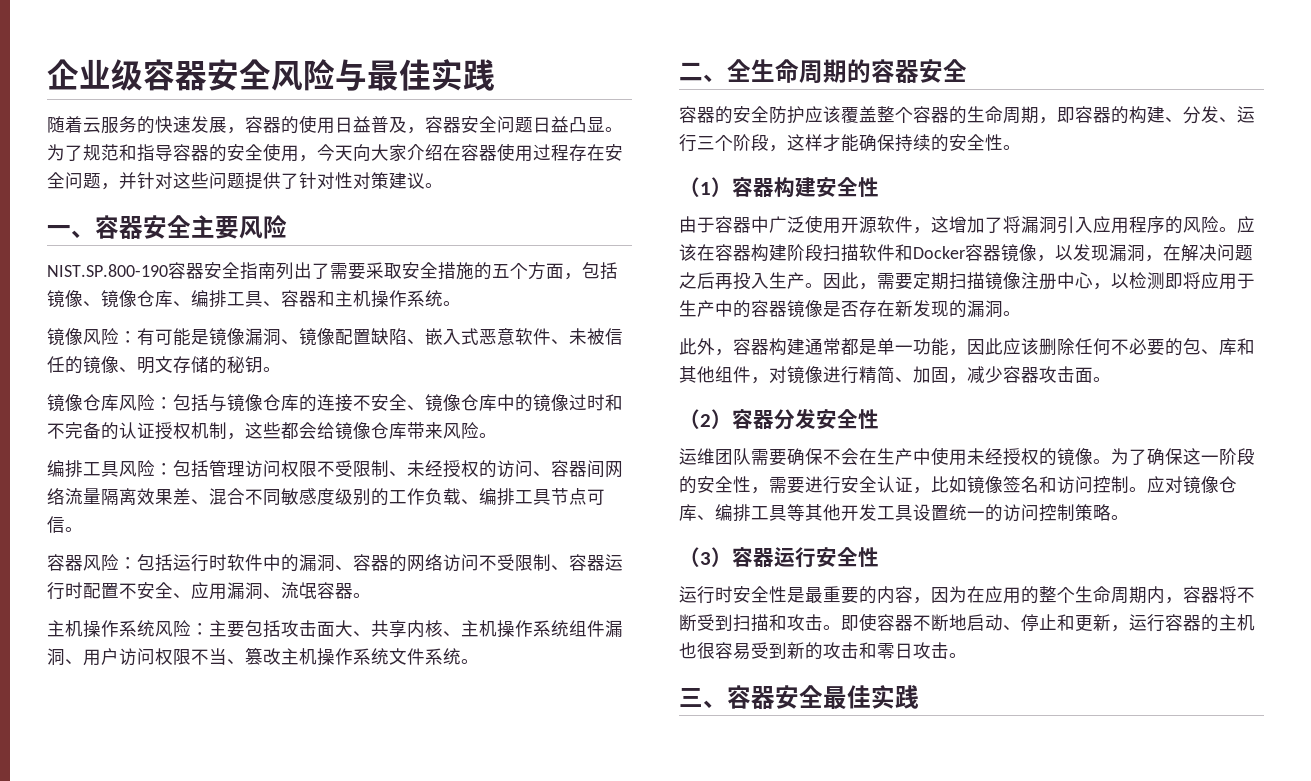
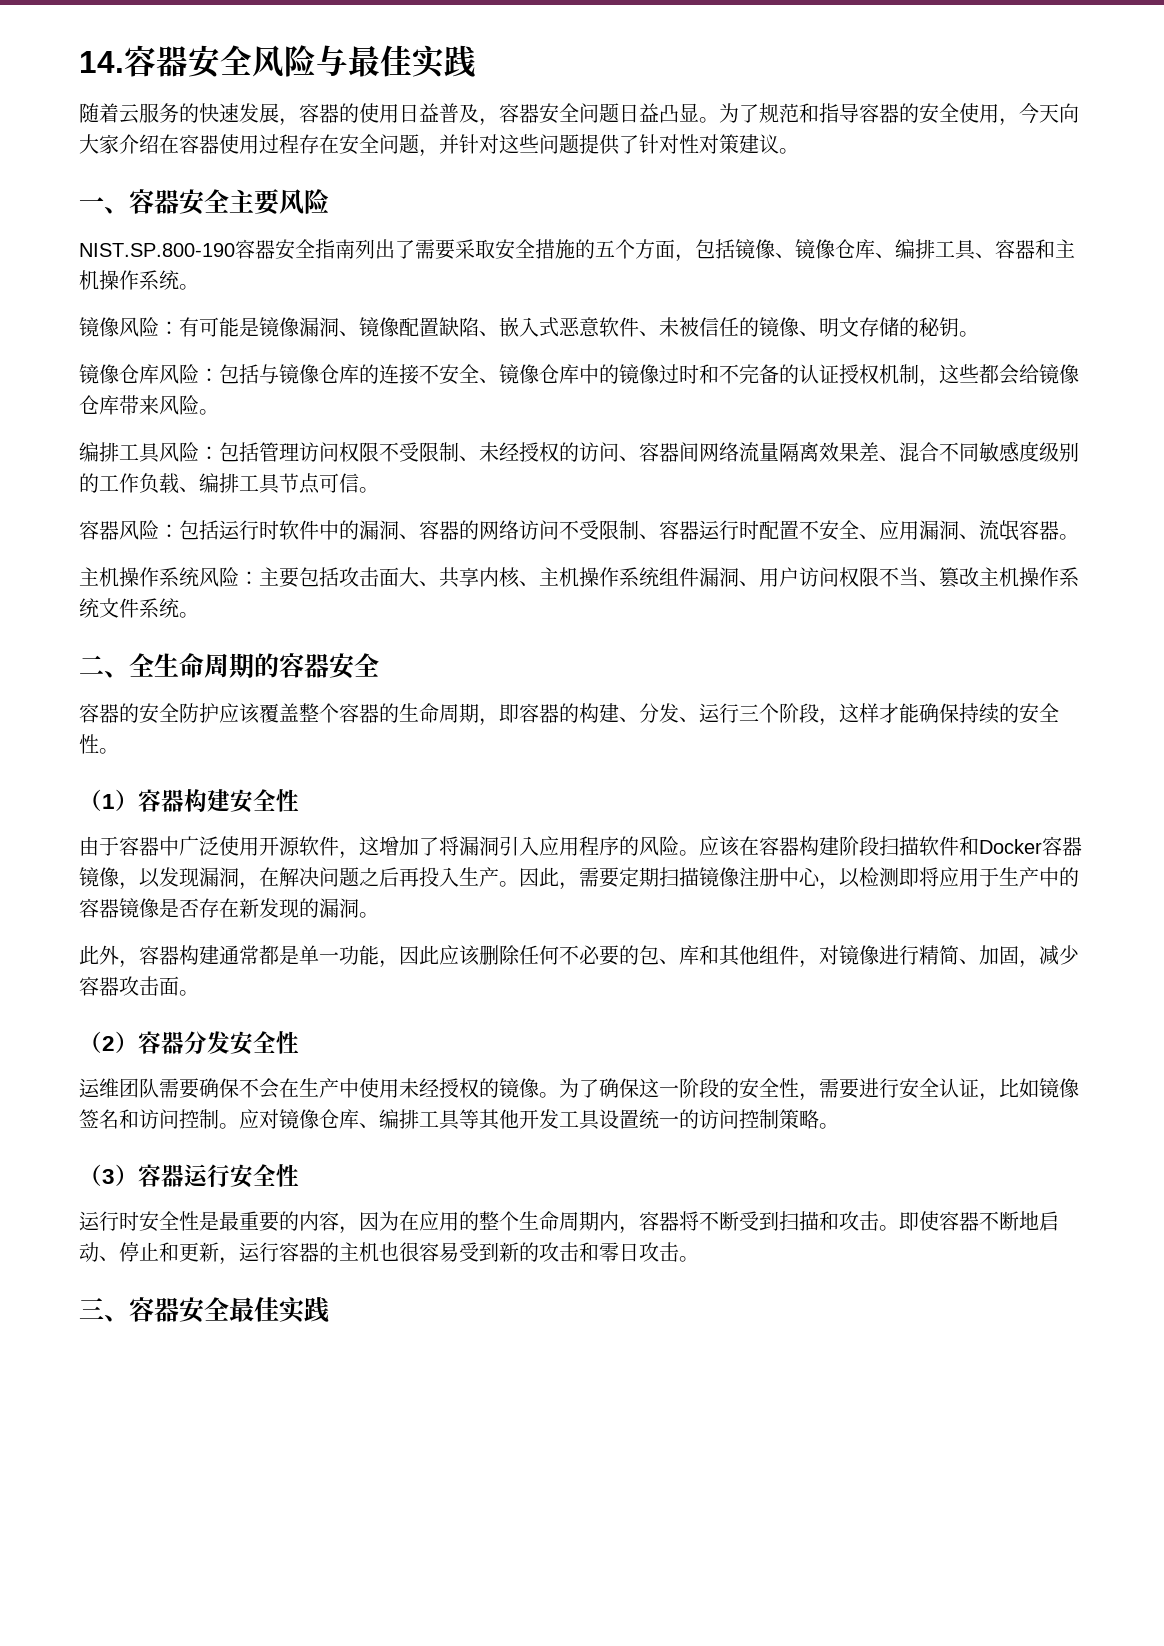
[47,59,143,91] 企业级 -> [79,51,124,73] 14.

